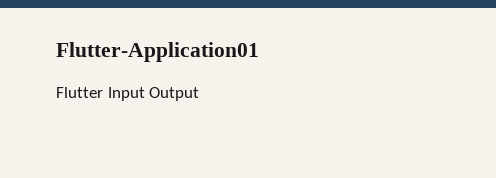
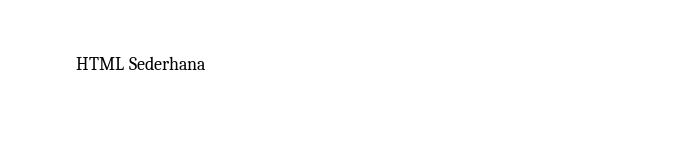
[56,42,259,62] [56,87,200,101] Flutter-Application01 // Flutter Input Output -> [76,56,206,70] HTML Sederhana

